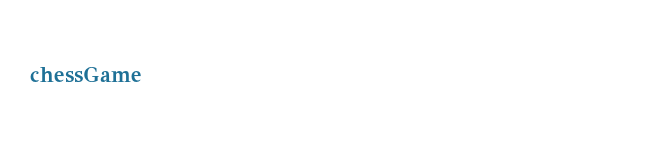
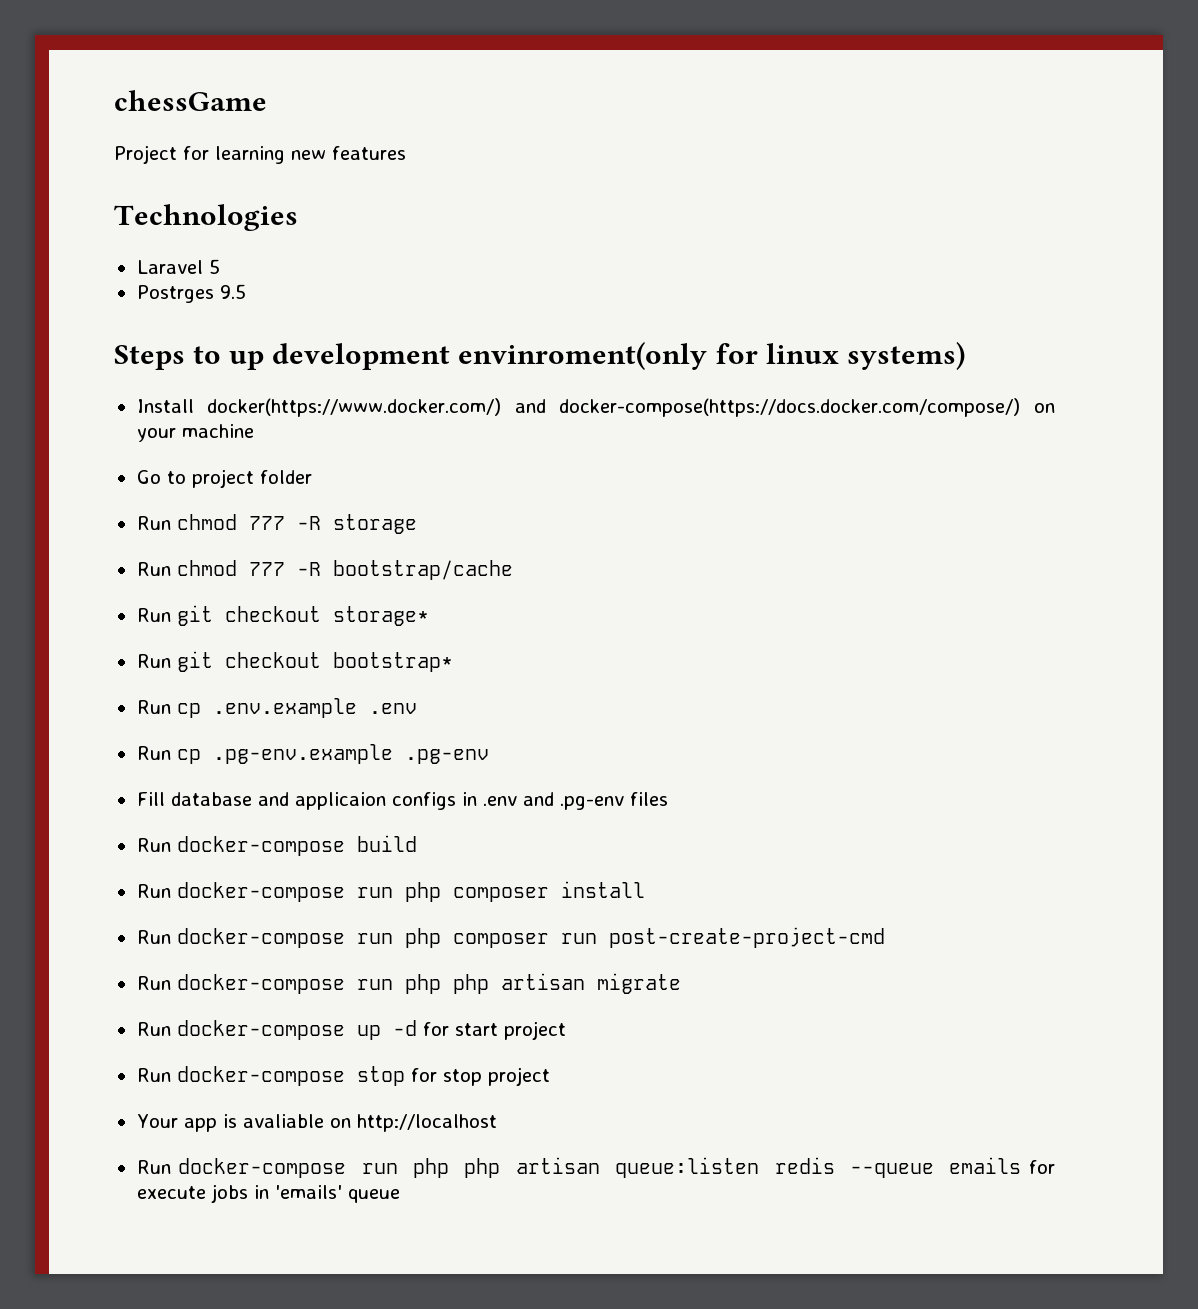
(142, 74) none -> [114,145,406,164] [114,204,298,231] [136,259,220,274] [136,284,246,303] [114,342,965,370] [136,398,1055,417] [136,424,254,442] [136,469,312,488] [136,514,417,534] [136,560,513,580] [136,605,429,626] [136,651,453,672] [136,698,417,718] [136,744,489,764] [136,792,668,810] [136,835,417,856] [136,881,645,902] [136,927,885,948] [136,973,681,994] [136,1020,566,1040] [136,1066,550,1086] [136,1114,497,1132] [136,1157,1055,1178] [136,1184,400,1203] // Project for learning new features // Technologies // Laravel 5 // Postrges 9.5 // Steps to up development envinroment(only for linux systems) // Install docker(https://www.docker.com/) and docker-compose(https://docs.docker.com/compose/) on your machine // Go to project folder // Run chmod 777 -R storage // Run chmod 777 -R bootstrap/cache // Run git checkout storage* // Run git checkout bootstrap* // Run cp .env.example .env // Run cp .pg-env.example .pg-env // Fill database and applicaion configs in .env and .pg-env files // Run docker-compose build // Run docker-compose run php composer install // Run docker-compose run php composer run post-create-project-cmd // Run docker-compose run php php artisan migrate // Run docker-compose up -d for start project // Run docker-compose stop for stop project // Your app is avaliable on http://localhost // Run docker-compose run php php artisan queue:listen redis --queue emails for execute jobs in 'emails' queue

